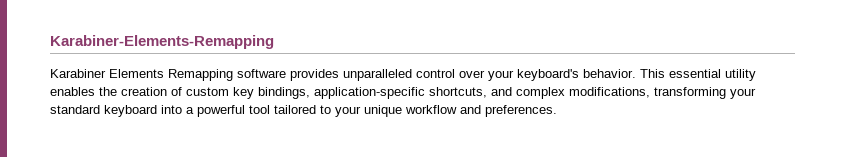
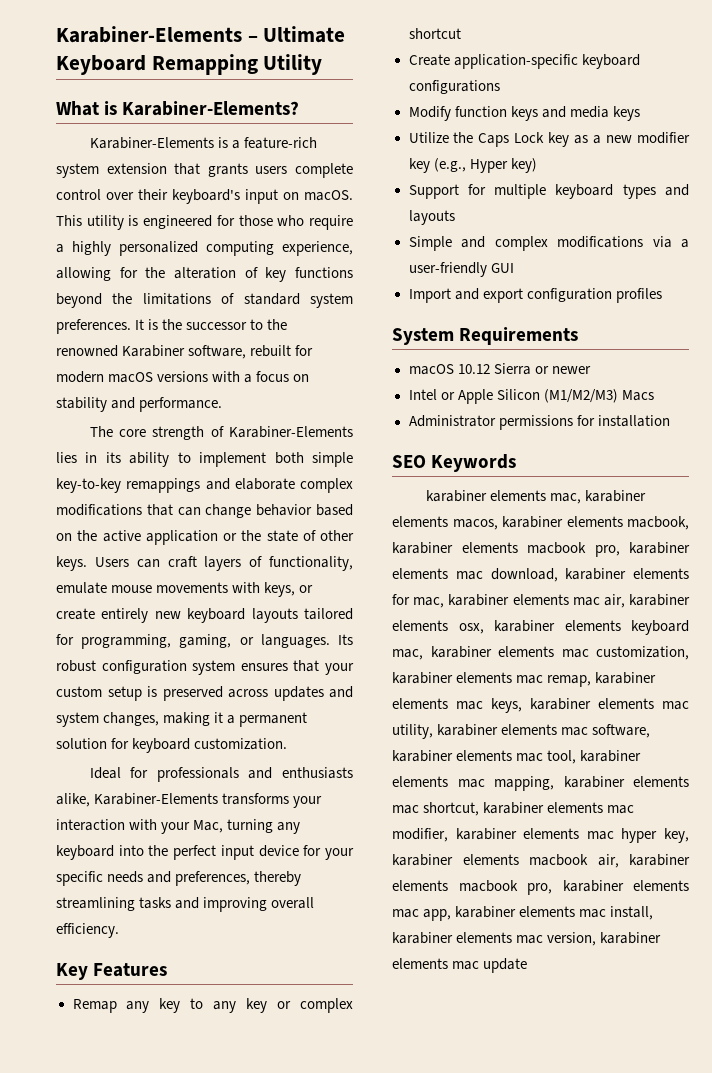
[50,35,274,49] [50,69,756,81] [50,87,756,99] [50,105,557,117] Karabiner-Elements-Remapping // Karabiner Elements Remapping software provides unparalleled control over your keyboard's behavior. This essential utility enables the creation of custom key bindings, application-specific shortcuts, and complex modifications, transforming your standard keyboard into a powerful tool tailored to your unique workflow and preferences. -> [56,26,346,43] [56,54,323,75] [56,101,300,116] [89,137,317,149] [56,163,353,178] [56,189,353,204] [56,215,354,230] [56,241,353,256] [56,267,353,282] [56,293,353,308] [56,319,288,334] [56,345,314,359] [56,371,310,383] [56,397,223,412] [89,426,353,440] [56,452,354,467] [56,478,353,493] [56,504,353,518] [56,530,354,545] [56,556,353,571] [56,582,314,597] [56,608,353,623] [56,634,353,649] [56,660,354,675] [56,686,353,701] [56,712,308,727] [56,738,288,753] [89,767,353,782] [56,793,323,808] [56,819,301,834] [56,845,355,860] [56,871,302,886] [56,897,315,912] [56,923,119,938] [56,963,168,980] [72,998,354,1013] [408,28,461,39] [408,54,640,69] [408,80,500,94] [408,106,640,121] [408,132,690,147] [408,158,537,173] [408,184,689,199] [408,210,455,225] [408,236,689,251] [408,262,514,277] [408,288,662,303] [392,327,579,345] [408,363,591,375] [408,389,654,404] [408,415,670,430] [392,454,517,472] [425,490,646,504] [392,516,689,530] [392,542,690,557] [392,568,689,582] [392,594,690,608] [392,620,689,635] [392,646,689,660] [392,672,657,687] [392,698,689,713] [392,724,651,739] [392,750,642,764] [392,776,689,791] [392,802,635,816] [392,828,689,843] [392,854,690,868] [392,880,689,895] [392,906,654,921] [392,932,662,946] [392,958,528,973] Karabiner-Elements – Ultimate Keyboard Remapping Utility // What is Karabiner-Elements? // Karabiner-Elements is a feature-rich system extension that grants users complete control over their keyboard's input on macOS. This utility is engineered for those who require a highly personalized computing experience, allowing for the alteration of key functions beyond the limitations of standard system preferences. It is the successor to the renowned Karabiner software, rebuilt for modern macOS versions with a focus on stability and performance. // The core strength of Karabiner-Elements lies in its ability to implement both simple key-to-key remappings and elaborate complex modifications that can change behavior based on the active application or the state of other keys. Users can craft layers of functionality, emulate mouse movements with keys, or create entirely new keyboard layouts tailored for programming, gaming, or languages. Its robust configuration system ensures that your custom setup is preserved across updates and system changes, making it a permanent solution for keyboard customization. // Ideal for professionals and enthusiasts alike, Karabiner-Elements transforms your interaction with your Mac, turning any keyboard into the perfect input device for your specific needs and preferences, thereby streamlining tasks and improving overall efficiency. // Key Features // Remap any key to any key or complex shortcut // Create application-specific keyboard configurations // Modify function keys and media keys // Utilize the Caps Lock key as a new modifier key (e.g., Hyper key) // Support for multiple keyboard types and layouts // Simple and complex modifications via a user-friendly GUI // Import and export configuration profiles // System Requirements // macOS 10.12 Sierra or newer // Intel or Apple Silicon (M1/M2/M3) Macs // Administrator permissions for installation // SEO Keywords // karabiner elements mac, karabiner elements macos, karabiner elements macbook, karabiner elements macbook pro, karabiner elements mac download, karabiner elements for mac, karabiner elements mac air, karabiner elements osx, karabiner elements keyboard mac, karabiner elements mac customization, karabiner elements mac remap, karabiner elements mac keys, karabiner elements mac utility, karabiner elements mac software, karabiner elements mac tool, karabiner elements mac mapping, karabiner elements mac shortcut, karabiner elements mac modifier, karabiner elements mac hyper key, karabiner elements macbook air, karabiner elements macbook pro, karabiner elements mac app, karabiner elements mac install, karabiner elements mac version, karabiner elements mac update

